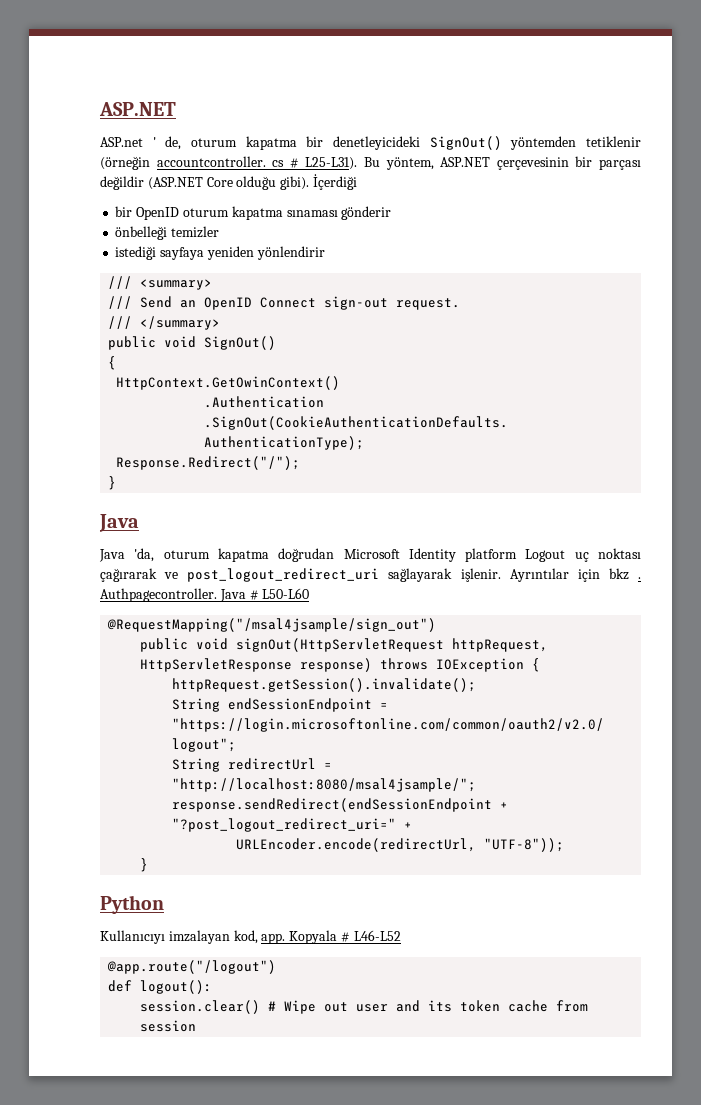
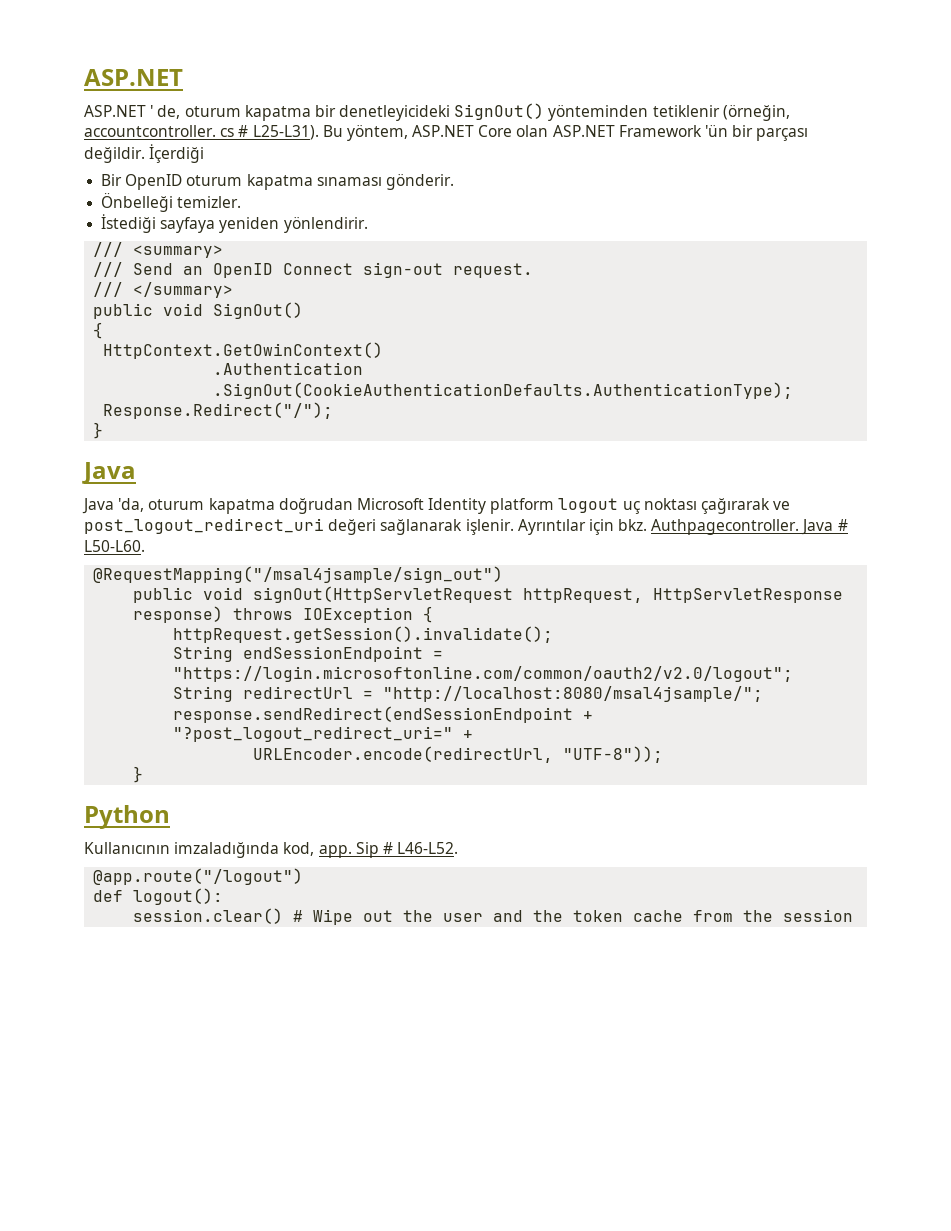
[100,137,143,147] ASP.net -> [84,105,146,117] ASP.NET
[510,136,641,150] [100,156,150,170] yöntemden tetiklenir (örneğin -> [548,105,790,121] yönteminden tetiklenir (örneğin,
[496,156,642,170] [100,176,310,190] çerçevesinin bir parçası değildir (ASP.NET Core olduğu gibi). -> [478,125,809,141] [84,147,145,163] Core olan ASP.NET Framework 'ün bir parçası değildir.
[115,206,133,217] bir -> [101,174,123,186] Bir
[341,206,392,220] [115,226,220,240] [115,246,157,260] gönderir // önbelleği temizler // istediği -> [385,174,454,190] [101,193,242,212] [101,214,157,233] gönderir. // Önbelleği temizler. // İstediği
[256,246,325,260] yönlendirir -> [283,217,368,233] yönlendirir.
[525,549,566,562] Logout -> [558,498,619,513] logout
[388,568,453,582] sağlayarak -> [328,519,463,535] değeri sağlanarak
[608,568,641,580] bkz . -> [618,519,648,531] bkz.
[262,588,310,599] L50-L60 -> [84,540,145,552] L50-L60.
[100,930,401,944] Kullanıcıyı imzalayan kod, app. Kopyala # L46-L52 -> [84,842,459,858] Kullanıcının imzaladığında kod, app. Sip # L46-L52.
(349, 1007) none -> [403,910,434,922] the
[428,1000,453,1012] its -> [533,910,564,922] the
(589, 1006) none -> [743,910,774,922] the

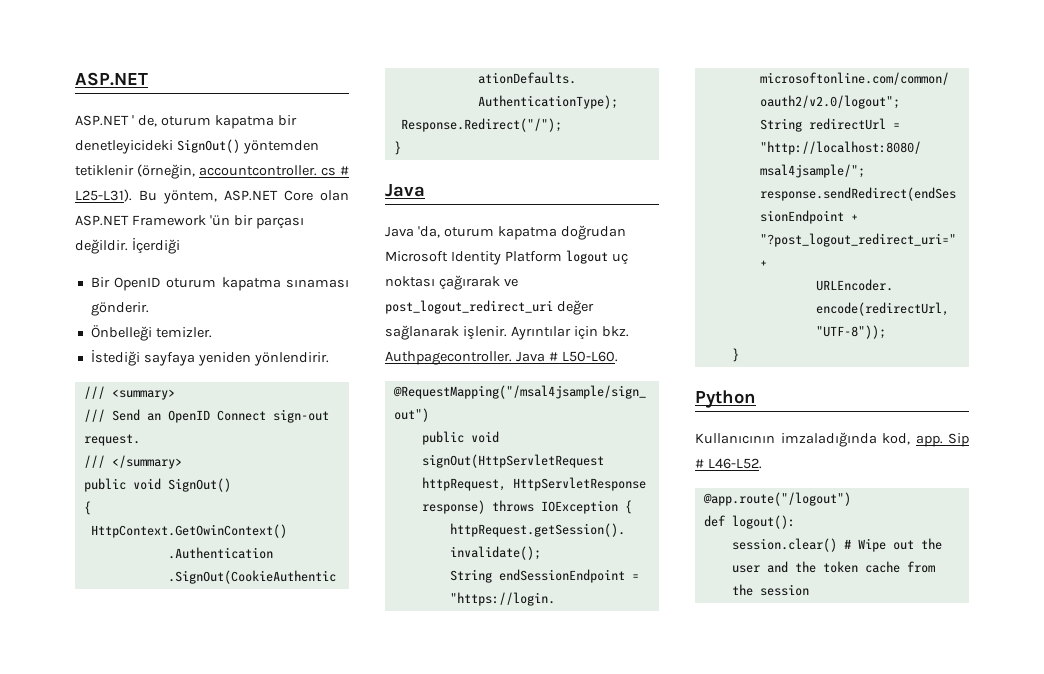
[548,105,649,121] yönteminden -> [242,140,319,154] yöntemden
[490,498,555,514] platform -> [504,251,562,262] Platform
[328,519,377,535] değeri -> [556,300,594,315] değer

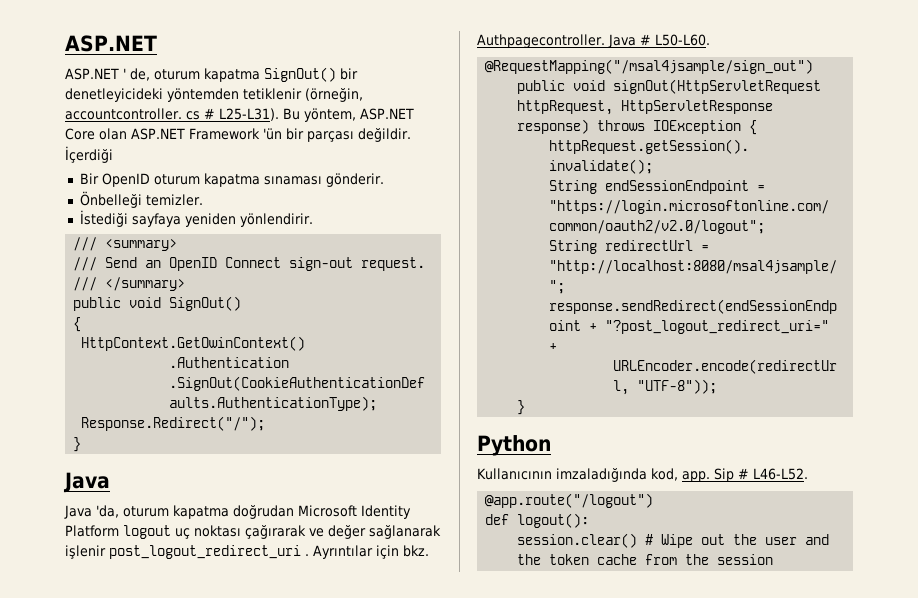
(274, 122) none -> [263,67,336,82] SignOut()
[176,139,240,153] SignOut() -> (163, 95) none
[385,300,553,314] post_logout_redirect_uri -> (324, 532) none
[462,326,507,340] işlenir. -> [65,545,309,559] işlenir post_logout_redirect_uri .

